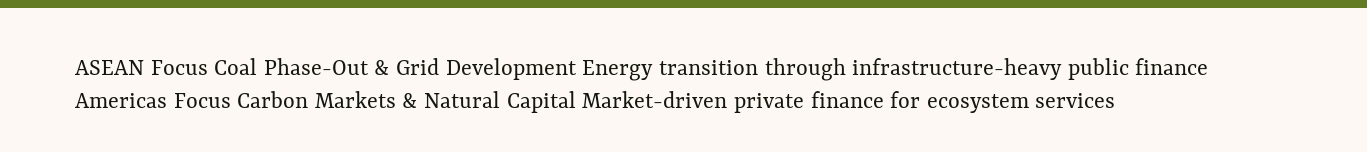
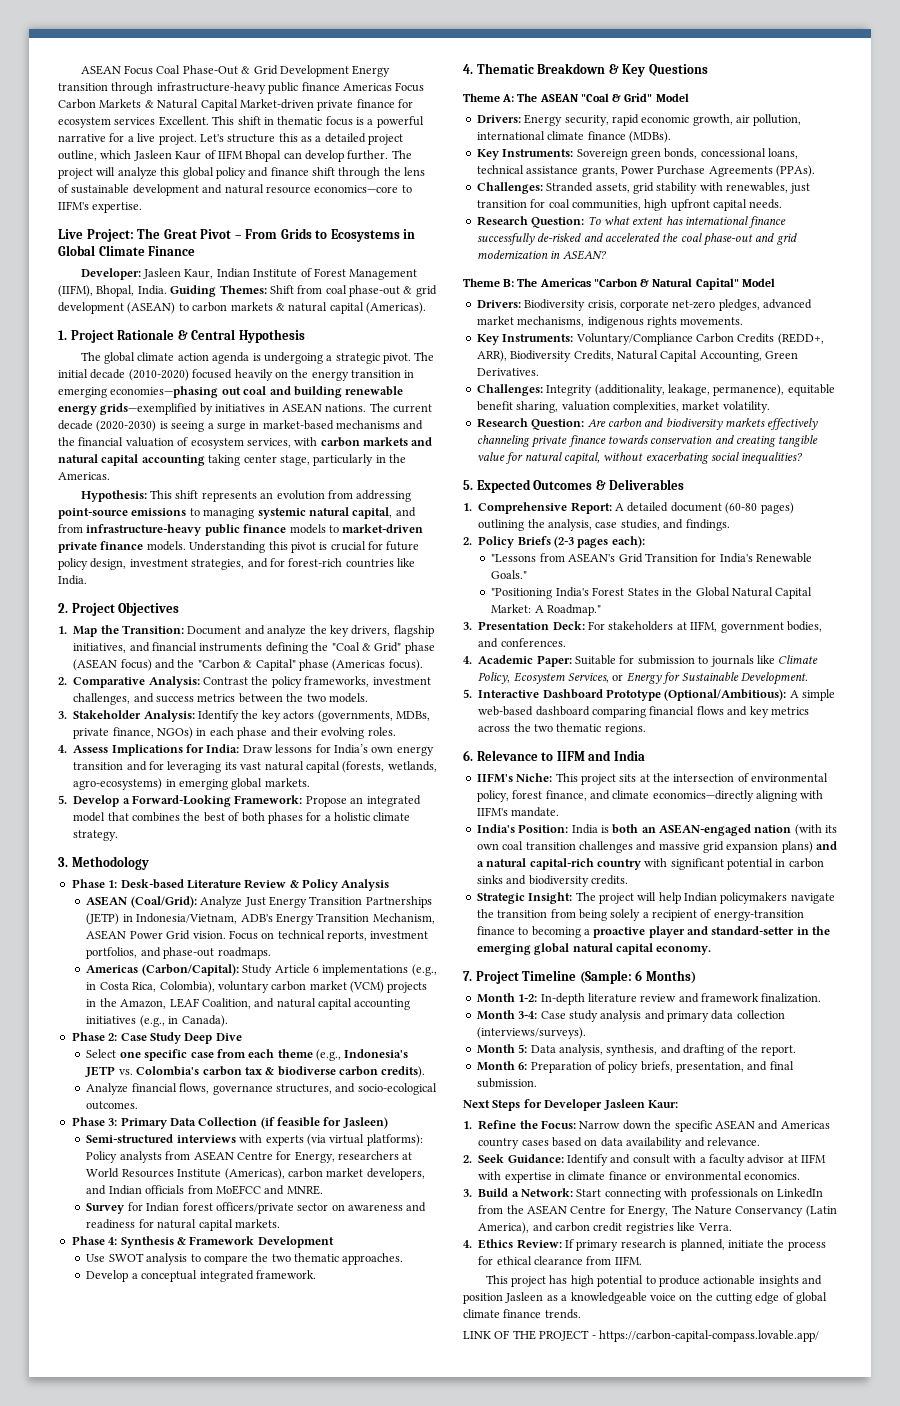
(1116, 100) none -> [158,116,424,128] [58,133,404,145] [58,150,412,162] [58,167,426,179] [58,184,412,196] [58,201,143,213] [58,228,416,242] [58,245,196,256] [80,268,418,280] [58,285,437,297] [58,302,426,314] [58,329,305,343] [80,352,435,364] [58,369,415,381] [58,386,404,398] [58,403,432,415] [58,420,424,432] [58,437,433,449] [58,454,406,466] [58,472,110,480] [80,490,412,502] [58,507,416,519] [58,524,424,536] [58,541,420,553] [58,558,415,570] [58,575,87,585] [58,602,180,616] [58,625,434,637] [73,642,435,654] [73,659,423,671] [58,676,431,688] [73,693,368,705] [58,710,430,722] [73,727,396,739] [58,744,434,756] [73,761,437,773] [73,778,310,790] [58,795,421,807] [73,812,411,824] [73,830,119,841] [58,856,149,870] [71,879,390,891] [86,896,432,908] [86,913,435,925] [86,930,429,942] [86,947,271,959] [86,964,437,976] [86,981,428,993] [86,998,411,1010] [86,1015,228,1027] [71,1032,242,1044] [86,1049,409,1061] [85,1066,426,1078] [86,1083,437,1095] [86,1101,139,1110] [71,1117,388,1129] [86,1134,423,1146] [86,1151,413,1163] [86,1168,425,1180] [86,1185,323,1195] [86,1202,427,1214] [86,1219,280,1231] [71,1236,334,1248] [86,1253,404,1265] [86,1270,316,1282] [463,63,708,77] [463,93,689,102] [476,114,802,126] [476,131,671,143] [476,148,798,160] [476,165,815,177] [476,182,811,194] [476,199,783,211] [476,216,787,228] [476,233,797,246] [476,250,607,260] [463,278,775,290] [476,299,812,311] [476,316,744,328] [476,333,824,345] [476,350,798,362] [476,368,539,376] [476,384,835,396] [476,401,770,413] [476,418,819,430] [476,435,819,448] [476,452,804,465] [463,479,685,493] [463,502,794,514] [478,519,730,531] [463,536,645,548] [491,553,813,563] [491,570,528,579] [491,587,813,599] [491,604,602,616] [463,621,822,633] [478,638,566,648] [463,655,819,667] [478,672,808,685] [463,689,836,701] [478,706,809,718] [478,723,646,735] [463,750,645,761] [476,773,829,785] [476,790,824,802] [476,807,560,817] [476,824,838,836] [476,841,838,853] [476,858,824,870] [476,875,628,887] [476,892,835,904] [476,909,804,921] [476,926,831,938] [476,943,712,955] [463,970,696,984] [476,993,822,1005] [476,1010,785,1022] [476,1027,586,1039] [476,1044,797,1056] [476,1061,794,1073] [476,1078,537,1088] [463,1099,678,1111] [463,1120,830,1132] [478,1137,760,1149] [463,1154,826,1166] [478,1171,800,1183] [463,1188,824,1200] [478,1205,837,1217] [478,1222,732,1234] [463,1239,826,1251] [478,1256,642,1265] [485,1275,823,1287] [463,1292,828,1304] [463,1309,581,1319] [463,1330,819,1342] Excellent. This shift in thematic focus is a powerful narrative for a live project. Let's structure this as a detailed project outline, which Jasleen Kaur of IIFM Bhopal can develop further. The project will analyze this global policy and finance shift through the lens of sustainable development and natural resource economics—core to IIFM's expertise. // Live Project: The Great Pivot – From Grids to Ecosystems in Global Climate Finance // Developer: Jasleen Kaur, Indian Institute of Forest Management (IIFM), Bhopal, India. Guiding Themes: Shift from coal phase-out & grid development (ASEAN) to carbon markets & natural capital (Americas). // 1. Project Rationale & Central Hypothesis // The global climate action agenda is undergoing a strategic pivot. The initial decade (2010-2020) focused heavily on the energy transition in emerging economies—phasing out coal and building renewable energy grids—exemplified by initiatives in ASEAN nations. The current decade (2020-2030) is seeing a surge in market-based mechanisms and the financial valuation of ecosystem services, with carbon markets and natural capital accounting taking center stage, particularly in the Americas. // Hypothesis: This shift represents an evolution from addressing point-source emissions to managing systemic natural capital, and from infrastructure-heavy public finance models to market-driven private finance models. Understanding this pivot is crucial for future policy design, investment strategies, and for forest-rich countries like India. // 2. Project Objectives // 1. Map the Transition: Document and analyze the key drivers, flagship initiatives, and financial instruments defining the "Coal & Grid" phase (ASEAN focus) and the "Carbon & Capital" phase (Americas focus). // 2. Comparative Analysis: Contrast the policy frameworks, investment challenges, and success metrics between the two models. // 3. Stakeholder Analysis: Identify the key actors (governments, MDBs, private finance, NGOs) in each phase and their evolving roles. // 4. Assess Implications for India: Draw lessons for India’s own energy transition and for leveraging its vast natural capital (forests, wetlands, agro-ecosystems) in emerging global markets. // 5. Develop a Forward-Looking Framework: Propose an integrated model that combines the best of both phases for a holistic climate strategy. // 3. Methodology // Phase 1: Desk-based Literature Review & Policy Analysis // ASEAN (Coal/Grid): Analyze Just Energy Transition Partnerships (JETP) in Indonesia/Vietnam, ADB's Energy Transition Mechanism, ASEAN Power Grid vision. Focus on technical reports, investment portfolios, and phase-out roadmaps. // Americas (Carbon/Capital): Study Article 6 implementations (e.g., in Costa Rica, Colombia), voluntary carbon market (VCM) projects in the Amazon, LEAF Coalition, and natural capital accounting initiatives (e.g., in Canada). // Phase 2: Case Study Deep Dive // Select one specific case from each theme (e.g., Indonesia's JETP vs. Colombia's carbon tax & biodiverse carbon credits). // Analyze financial flows, governance structures, and socio-ecological outcomes. // Phase 3: Primary Data Collection (if feasible for Jasleen) // Semi-structured interviews with experts (via virtual platforms): Policy analysts from ASEAN Centre for Energy, researchers at World Resources Institute (Americas), carbon market developers, and Indian officials from MoEFCC and MNRE. // Survey for Indian forest officers/private sector on awareness and readiness for natural capital markets. // Phase 4: Synthesis & Framework Development // Use SWOT analysis to compare the two thematic approaches. // Develop a conceptual integrated framework. // 4. Thematic Breakdown & Key Questions // Theme A: The ASEAN "Coal & Grid" Model // Drivers: Energy security, rapid economic growth, air pollution, international climate finance (MDBs). // Key Instruments: Sovereign green bonds, concessional loans, technical assistance grants, Power Purchase Agreements (PPAs). // Challenges: Stranded assets, grid stability with renewables, just transition for coal communities, high upfront capital needs. // Research Question: To what extent has international finance successfully de-risked and accelerated the coal phase-out and grid modernization in ASEAN? // Theme B: The Americas "Carbon & Natural Capital" Model // Drivers: Biodiversity crisis, corporate net-zero pledges, advanced market mechanisms, indigenous rights movements. // Key Instruments: Voluntary/Compliance Carbon Credits (REDD+, ARR), Biodiversity Credits, Natural Capital Accounting, Green Derivatives. // Challenges: Integrity (additionality, leakage, permanence), equitable benefit sharing, valuation complexities, market volatility. // Research Question: Are carbon and biodiversity markets effectively channeling private finance towards conservation and creating tangible value for natural capital, without exacerbating social inequalities? // 5. Expected Outcomes & Deliverables // 1. Comprehensive Report: A detailed document (60-80 pages) outlining the analysis, case studies, and findings. // 2. Policy Briefs (2-3 pages each): // "Lessons from ASEAN's Grid Transition for India's Renewable Goals." // "Positioning India's Forest States in the Global Natural Capital Market: A Roadmap." // 3. Presentation Deck: For stakeholders at IIFM, government bodies, and conferences. // 4. Academic Paper: Suitable for submission to journals like Climate Policy, Ecosystem Services, or Energy for Sustainable Development. // 5. Interactive Dashboard Prototype (Optional/Ambitious): A simple web-based dashboard comparing financial flows and key metrics across the two thematic regions. // 6. Relevance to IIFM and India // IIFM's Niche: This project sits at the intersection of environmental policy, forest finance, and climate economics—directly aligning with IIFM's mandate. // India's Position: India is both an ASEAN-engaged nation (with its own coal transition challenges and massive grid expansion plans) and a natural capital-rich country with significant potential in carbon sinks and biodiversity credits. // Strategic Insight: The project will help Indian policymakers navigate the transition from being solely a recipient of energy-transition finance to becoming a proactive player and standard-setter in the emerging global natural capital economy. // 7. Project Timeline (Sample: 6 Months) // Month 1-2: In-depth literature review and framework finalization. // Month 3-4: Case study analysis and primary data collection (interviews/surveys). // Month 5: Data analysis, synthesis, and drafting of the report. // Month 6: Preparation of policy briefs, presentation, and final submission. // Next Steps for Developer Jasleen Kaur: // 1. Refine the Focus: Narrow down the specific ASEAN and Americas country cases based on data availability and relevance. // 2. Seek Guidance: Identify and consult with a faculty advisor at IIFM with expertise in climate finance or environmental economics. // 3. Build a Network: Start connecting with professionals on LinkedIn from the ASEAN Centre for Energy, The Nature Conservancy (Latin America), and carbon credit registries like Verra. // 4. Ethics Review: If primary research is planned, initiate the process for ethical clearance from IIFM. // This project has high potential to produce actionable insights and position Jasleen as a knowledgeable voice on the cutting edge of global climate finance trends. // LINK OF THE PROJECT - https://carbon-capital-compass.lovable.app/

